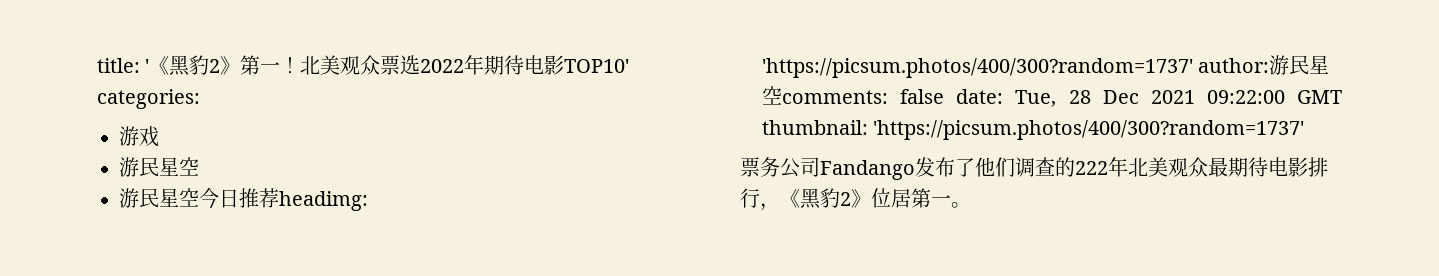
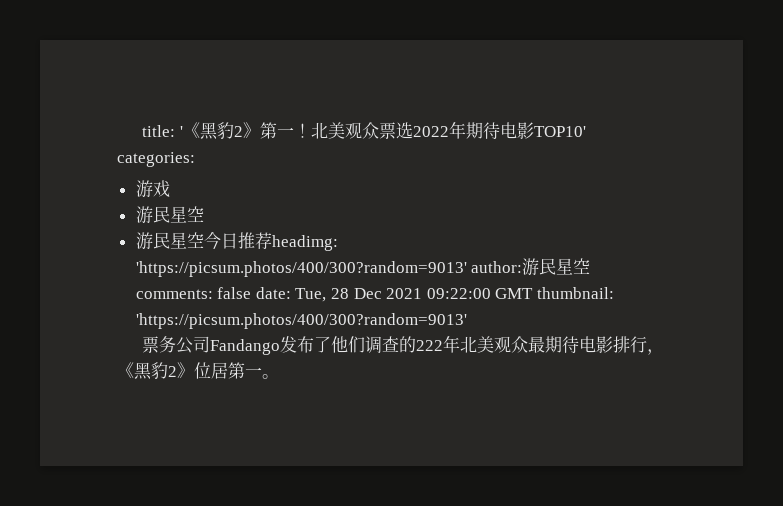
[762,58,1193,78] 'https://picsum.photos/400/300?random=1737' -> [135,261,467,277] 'https://picsum.photos/400/300?random=9013'
[873,120,1305,140] 'https://picsum.photos/400/300?random=1737' -> [135,313,467,329] 'https://picsum.photos/400/300?random=9013'

